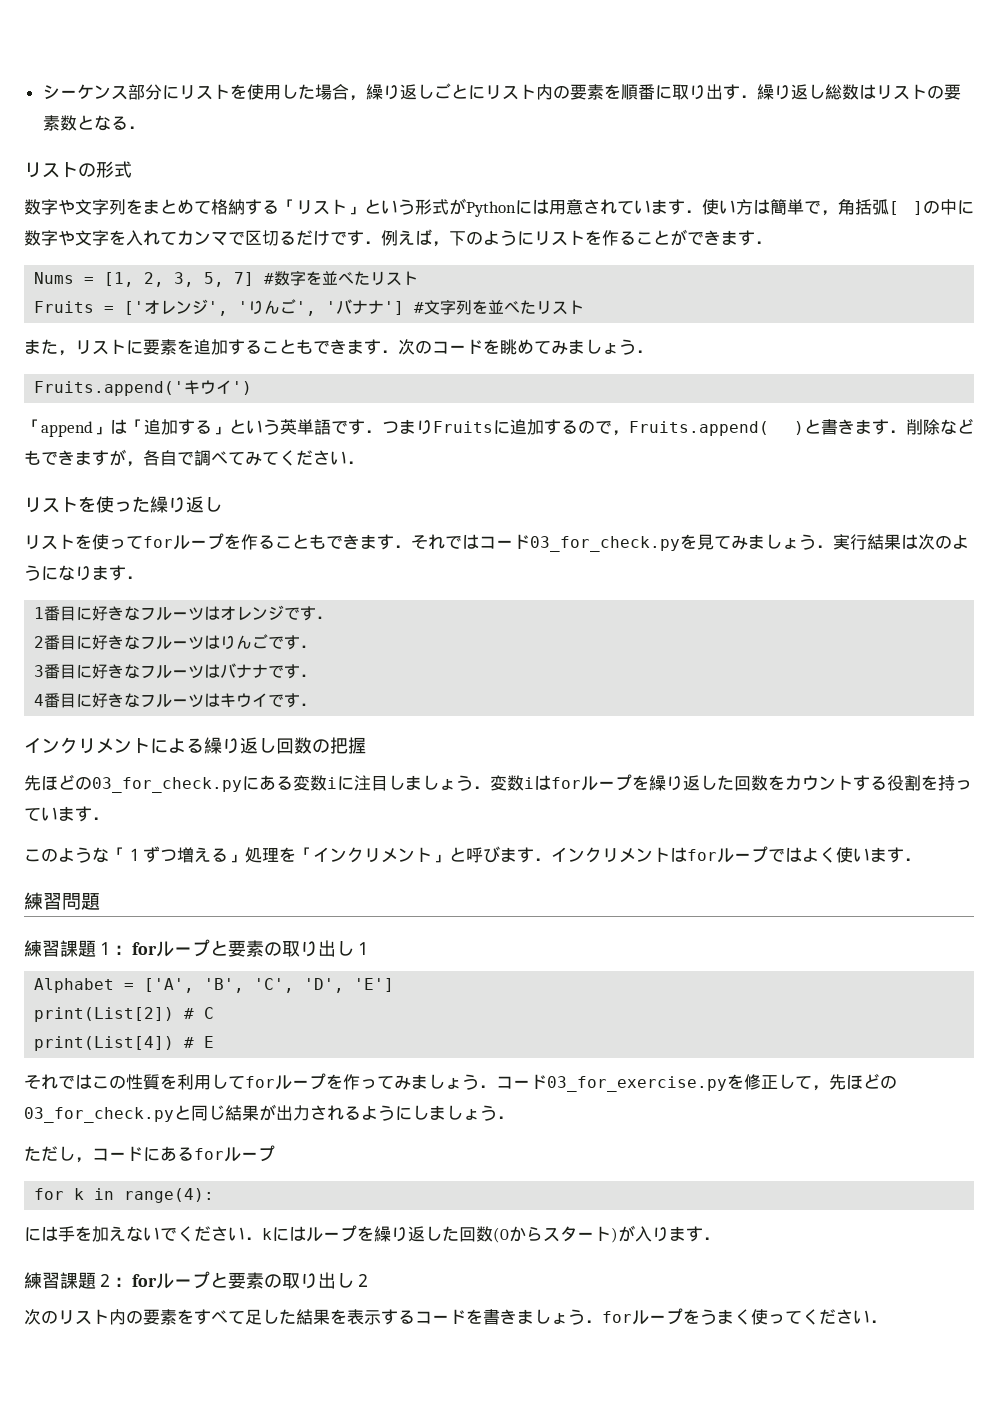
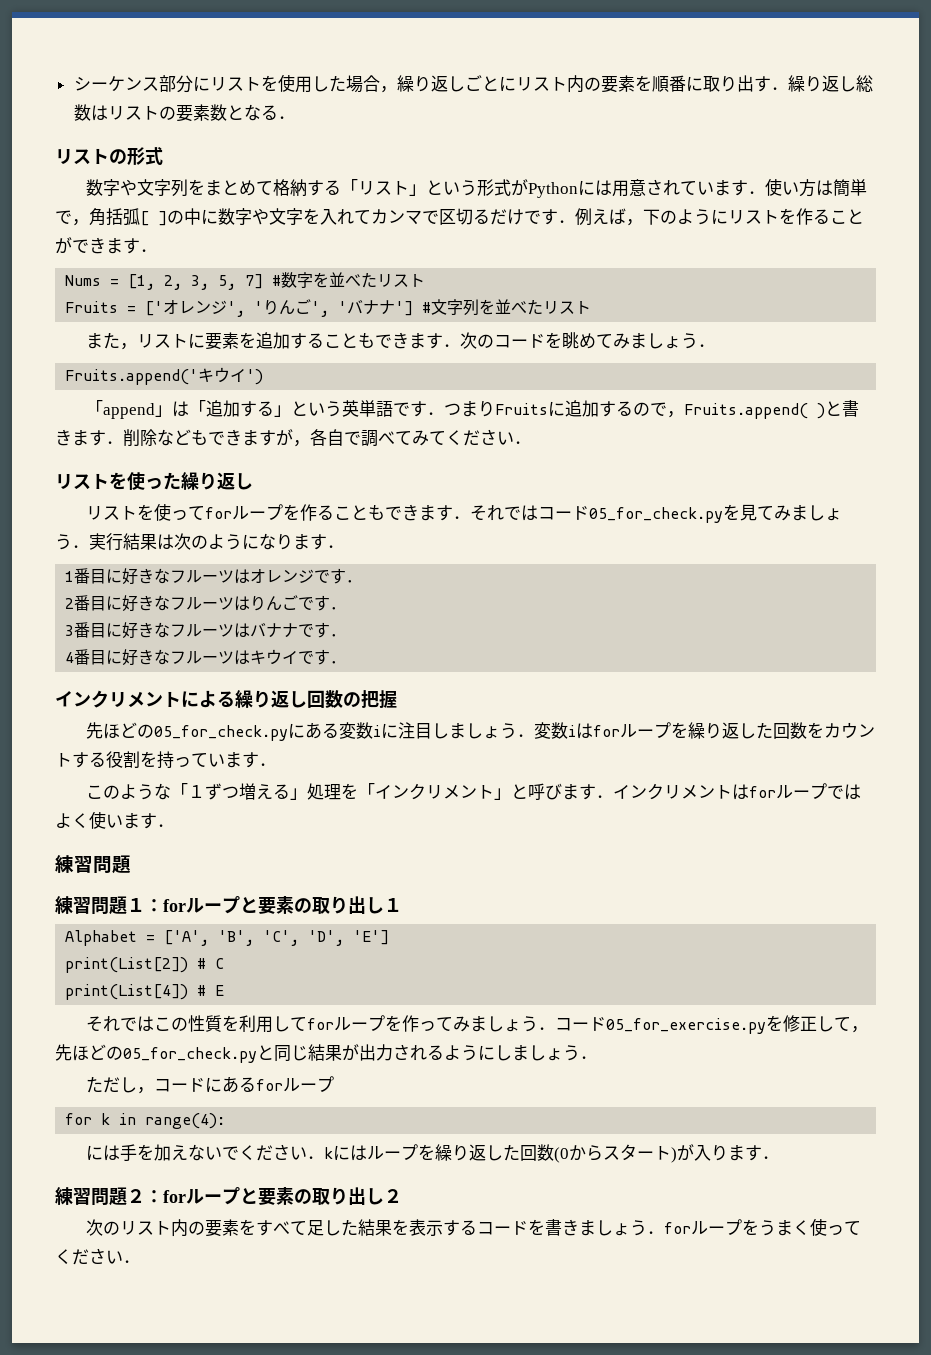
[530,536,680,552] 03_for_check.py -> [589,507,724,523] 05_for_check.py
[92,777,242,793] 03_for_check.py -> [154,725,289,741] 05_for_check.py
[60,940,78,957] 課 -> [91,897,109,914] 問
[547,1076,727,1092] 03_for_exercise.py -> [606,1018,767,1034] 05_for_exercise.py
[24,1107,174,1123] 03_for_check.py -> [123,1047,257,1063] 05_for_check.py
[60,1272,78,1289] 課 -> [91,1188,109,1205] 問

